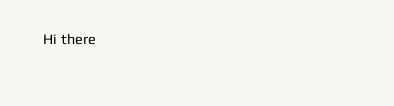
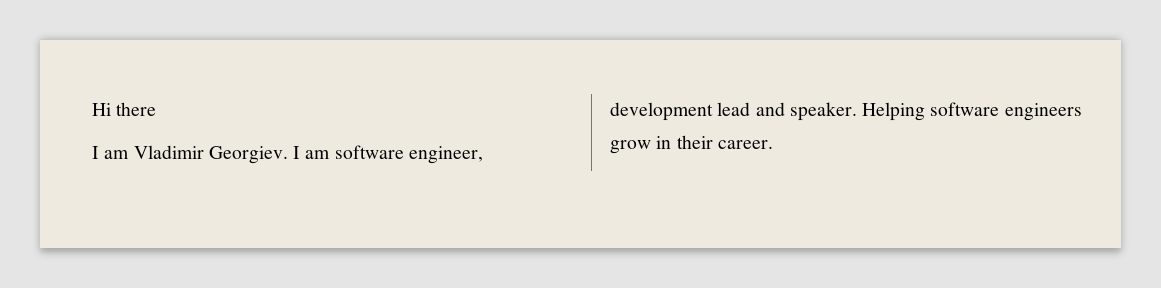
(96, 39) none -> [92,145,483,164] [610,102,1082,121] [610,135,773,154] // I am Vladimir Georgiev. I am software engineer, development lead and speaker. Helping software engineers grow in their career.

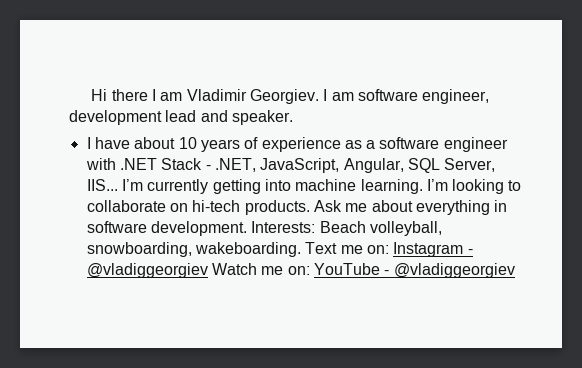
(157, 109) // -> (148, 95) none
[862,102,1082,121] [610,135,773,154] Helping software engineers grow in their career. -> [86,137,508,152] [85,158,496,173] [86,179,522,194] [86,200,508,215] [86,221,442,236] [86,242,473,257] [86,263,515,278] // I have about 10 years of experience as a software engineer with .NET Stack - .NET, JavaScript, Angular, SQL Server, IIS... I’m currently getting into machine learning. I’m looking to collaborate on hi-tech products. Ask me about everything in software development. Interests: Beach volleyball, snowboarding, wakeboarding. Text me on: Instagram - @vladiggeorgiev Watch me on: YouTube - @vladiggeorgiev

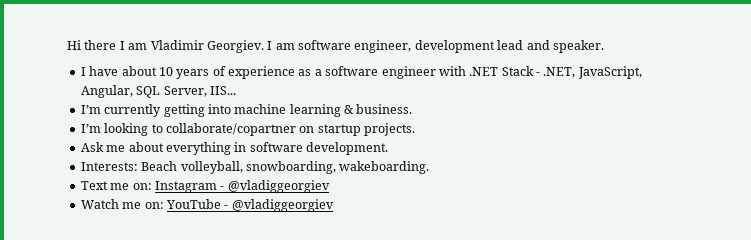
(118, 185) none -> (236, 90) //
[360,179,522,194] [86,200,310,215] learning. I’m looking to collaborate on hi-tech products. -> [289,104,413,117] [80,123,415,136] learning & business. // I’m looking to collaborate/copartner on startup projects. //
(247, 228) none -> (388, 148) //
(301, 249) none -> (430, 167) //
(208, 270) none -> (330, 186) //

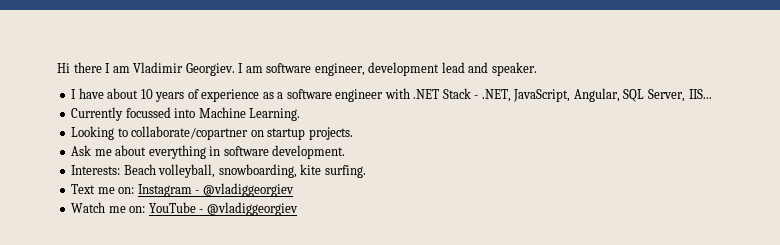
[80,104,413,117] [80,123,149,136] I’m currently getting into machine learning & business. // I’m looking -> [71,107,301,121] [71,126,115,140] Currently focussed into Machine Learning. // Looking
[339,161,430,174] wakeboarding. -> [300,164,366,178] kite surfing.

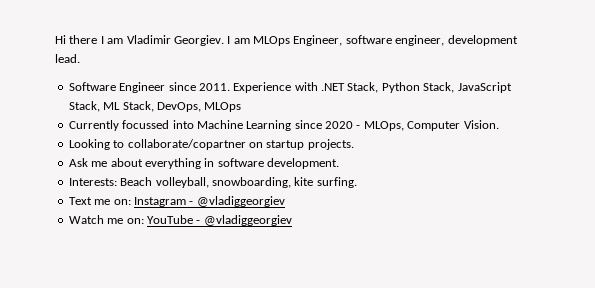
(263, 69) none -> [253,35,343,46] MLOps Engineer,
[441,62,537,76] [71,88,712,102] [71,107,301,121] lead and speaker. // I have about 10 years of experience as a software engineer with .NET Stack - .NET, JavaScript, Angular, SQL Server, IIS... // Currently focussed into Machine Learning. -> [55,54,80,63] [68,82,512,93] [68,101,242,112] [68,120,499,131] lead. // Software Engineer since 2011. Experience with .NET Stack, Python Stack, JavaScript Stack, ML Stack, DevOps, MLOps // Currently focussed into Machine Learning since 2020 - MLOps, Computer Vision.

